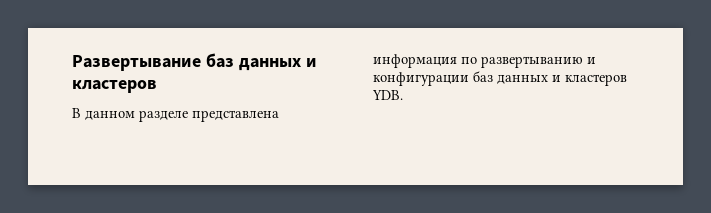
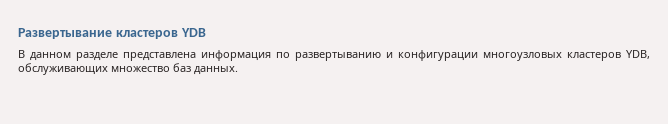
[205,53,317,71] [72,80,157,93] баз данных и кластеров -> [115,28,206,39] кластеров YDB
[473,71,627,86] [372,90,403,100] баз данных и кластеров YDB. -> [483,50,650,61] [18,63,238,75] многоузловых кластеров YDB, обслуживающих множество баз данных.

